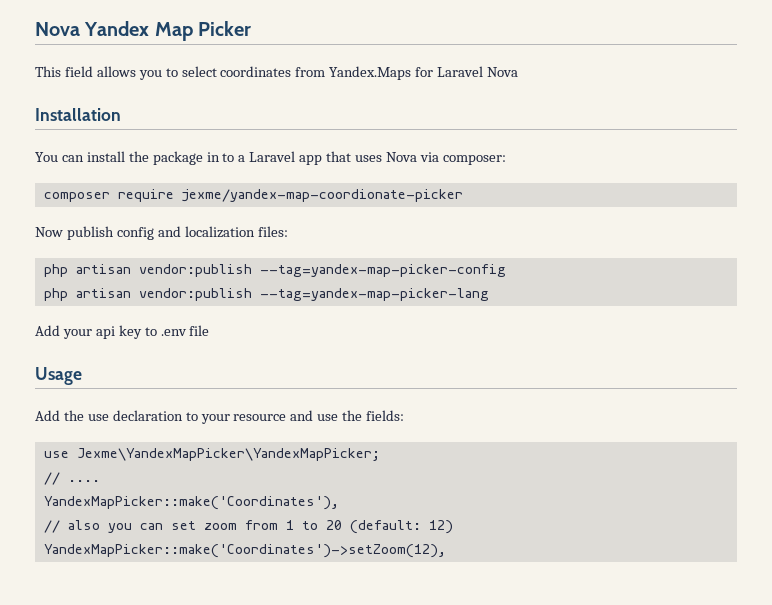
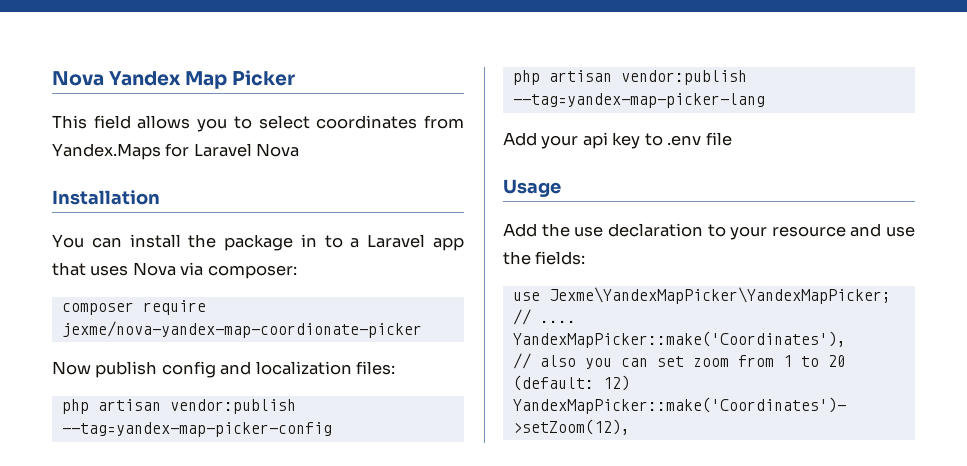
[181,189,463,202] jexme/yandex-map-coordionate-picker -> [61,321,422,338] jexme/nova-yandex-map-coordionate-picker

